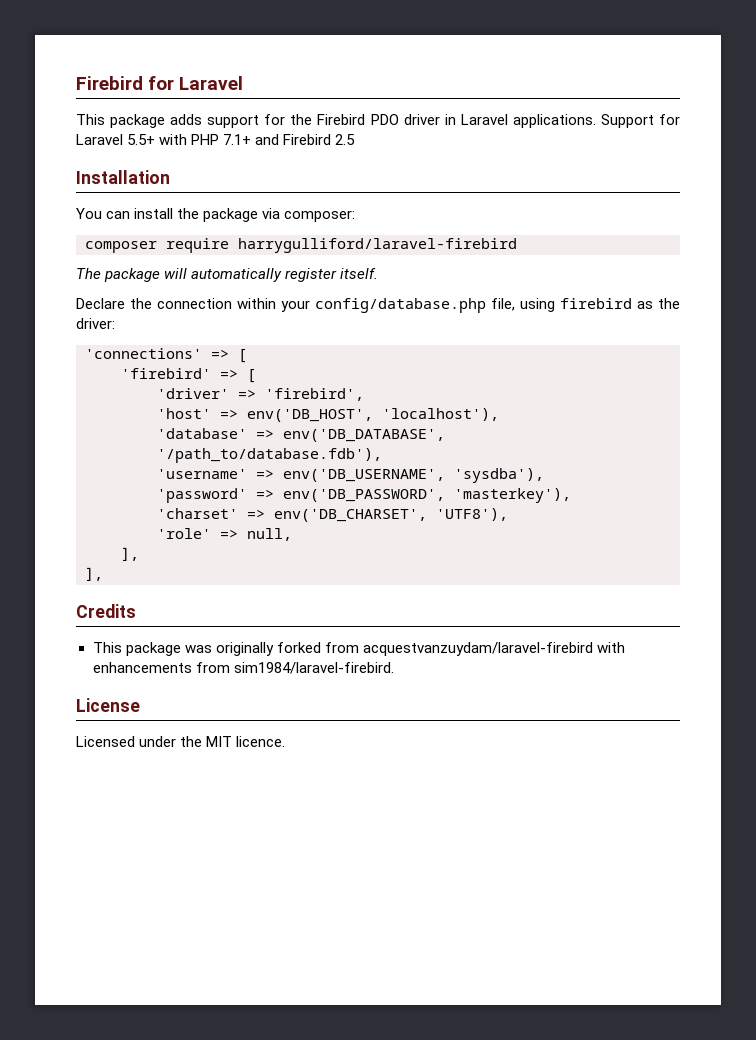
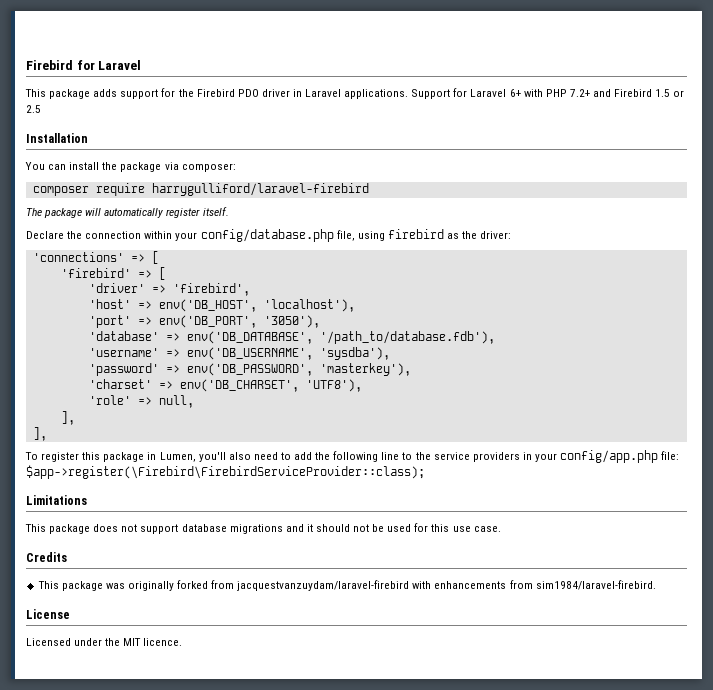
[127,134,156,145] 5.5+ -> [509,89,521,97] 6+
[223,134,252,145] 7.1+ -> [569,89,590,97] 7.2+
(332, 139) none -> [655,89,685,97] 1.5 or
(499, 414) none -> [88,315,320,328] // 'port' => env('DB_PORT', '3050'),
(103, 574) none -> [25,450,680,463] [26,465,425,479] [26,495,87,505] [25,523,501,534] // To register this package in Lumen, you'll also need to add the following line to the service providers in your config/app.php file: $app->register(\Firebird\FirebirdServiceProvider::class); // Limitations // This package does not support database migrations and it should not be used for this use case.
[362,642,593,656] acquestvanzuydam/laravel-firebird -> [237,580,410,591] jacquestvanzuydam/laravel-firebird

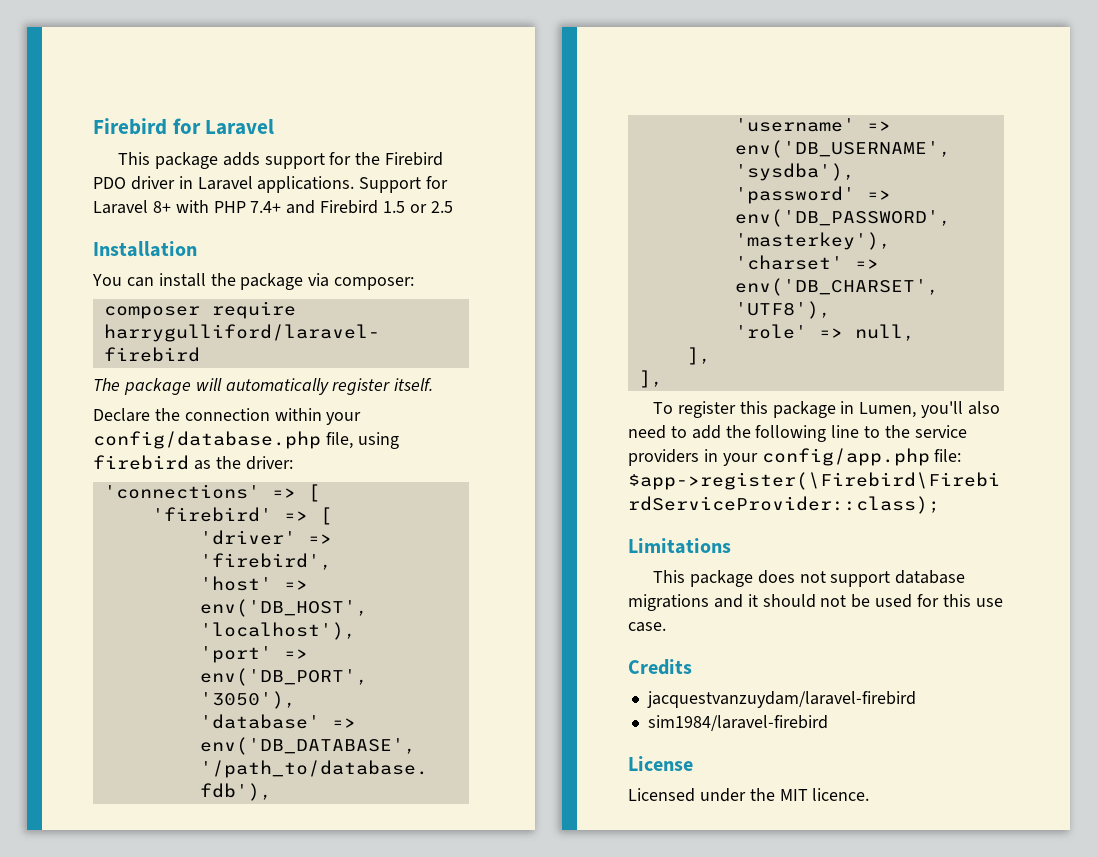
[509,89,521,97] 6+ -> [152,201,171,213] 8+
[569,89,590,97] 7.2+ -> [250,201,282,213] 7.4+
[37,580,656,591] This package was originally forked from jacquestvanzuydam/laravel-firebird with enhancements from sim1984/laravel-firebird. -> [646,691,916,708] [647,715,828,731] jacquestvanzuydam/laravel-firebird // sim1984/laravel-firebird

